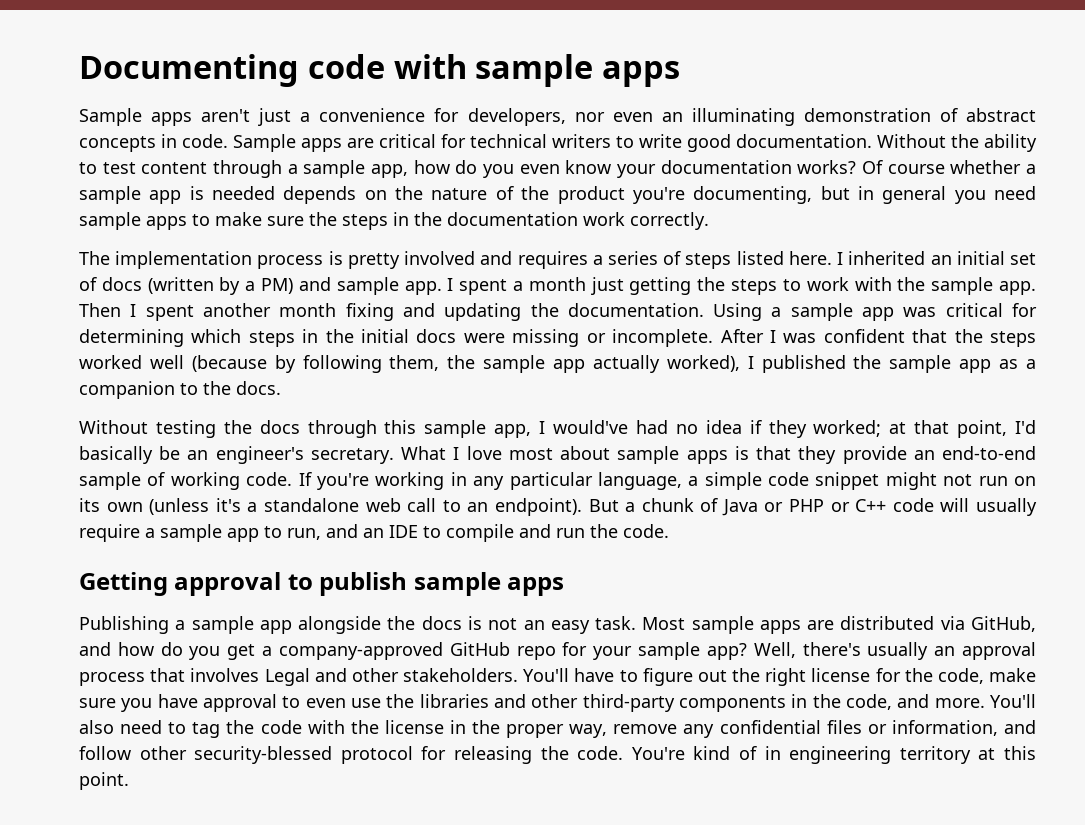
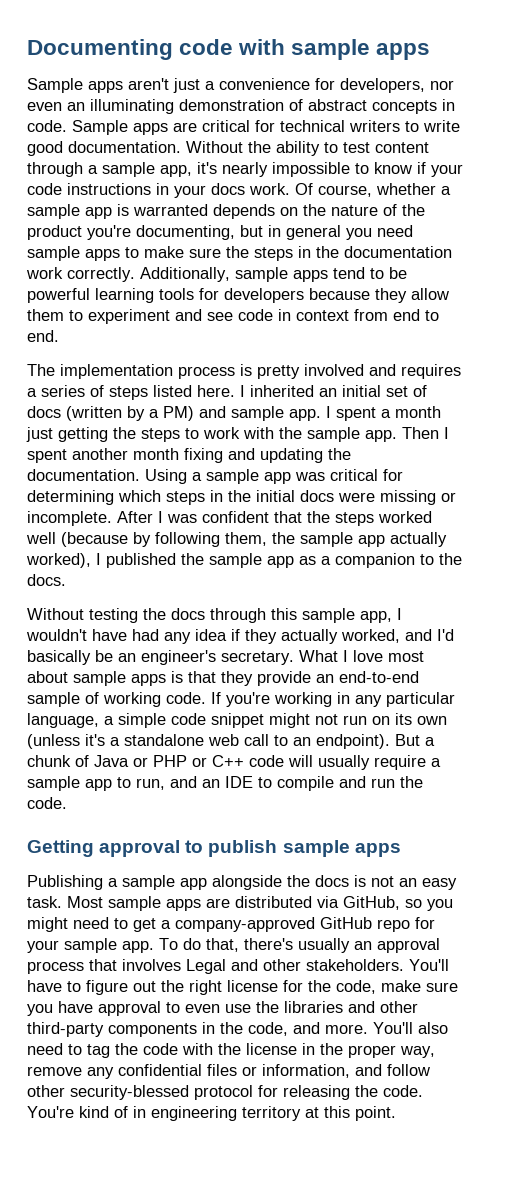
[413,160,945,178] how do you even know your documentation works? Of course -> [197,162,463,177] [27,183,372,198] it's nearly impossible to know if your code instructions in your docs work. Of course,
[212,186,276,200] needed -> [133,204,208,216] warranted
(709, 221) none -> [140,267,407,282] [27,288,449,303] [27,309,439,324] [27,330,59,342] Additionally, sample apps tend to be powerful learning tools for developers because they allow them to experiment and see code in context from end to end.
[553,420,1008,438] would've had no idea if they worked; at that point, -> [26,629,432,644] wouldn't have had any idea if they actually worked, and
[79,642,221,660] and how do you -> [405,899,453,911] [27,917,128,932] so you might need to
[706,642,796,660] app? Well, -> [122,938,239,953] app. To do that,

